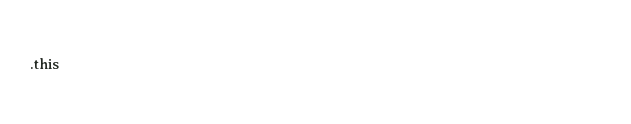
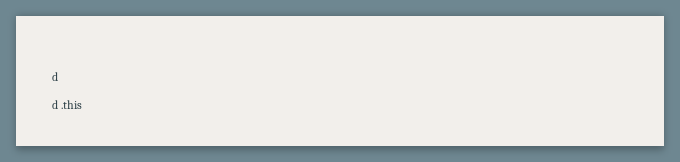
(30, 63) none -> [52,72,58,81] [52,100,58,109] d // d

